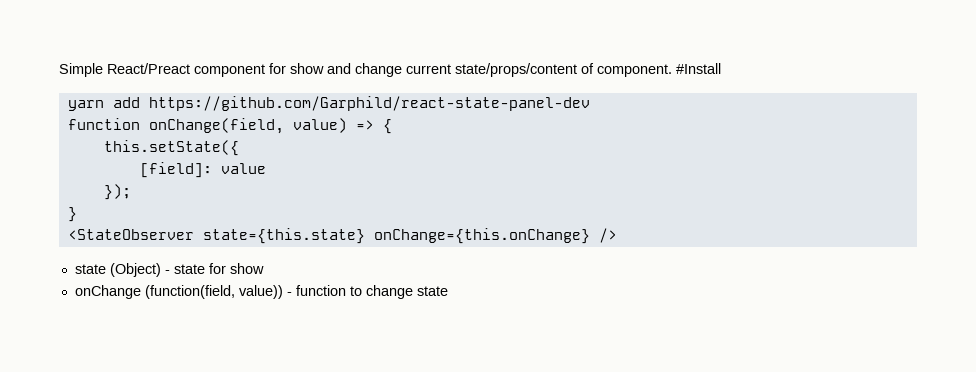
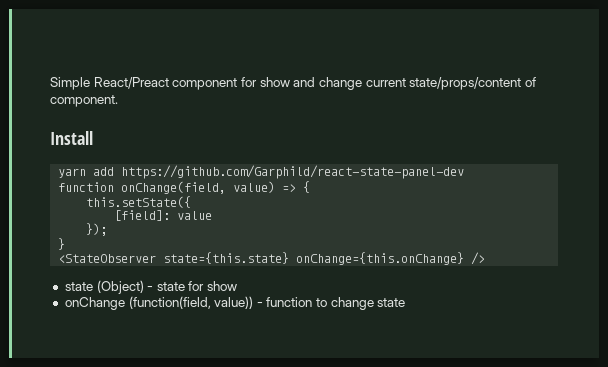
[676,63,721,74] #Install -> [50,131,93,145] // Install

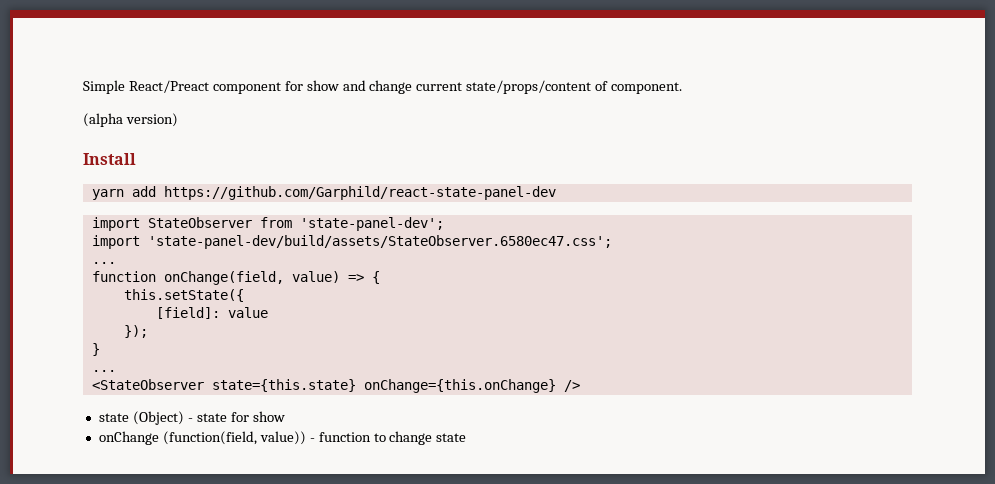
(118, 101) none -> [83,113,178,127] // (alpha version)
(465, 172) none -> [91,217,444,231] [91,235,612,249] [91,262,116,264] // import StateObserver from 'state-panel-dev'; // import 'state-panel-dev/build/assets/StateObserver.6580ec47.css'; // ...
(66, 244) none -> [91,370,116,372] // ...

